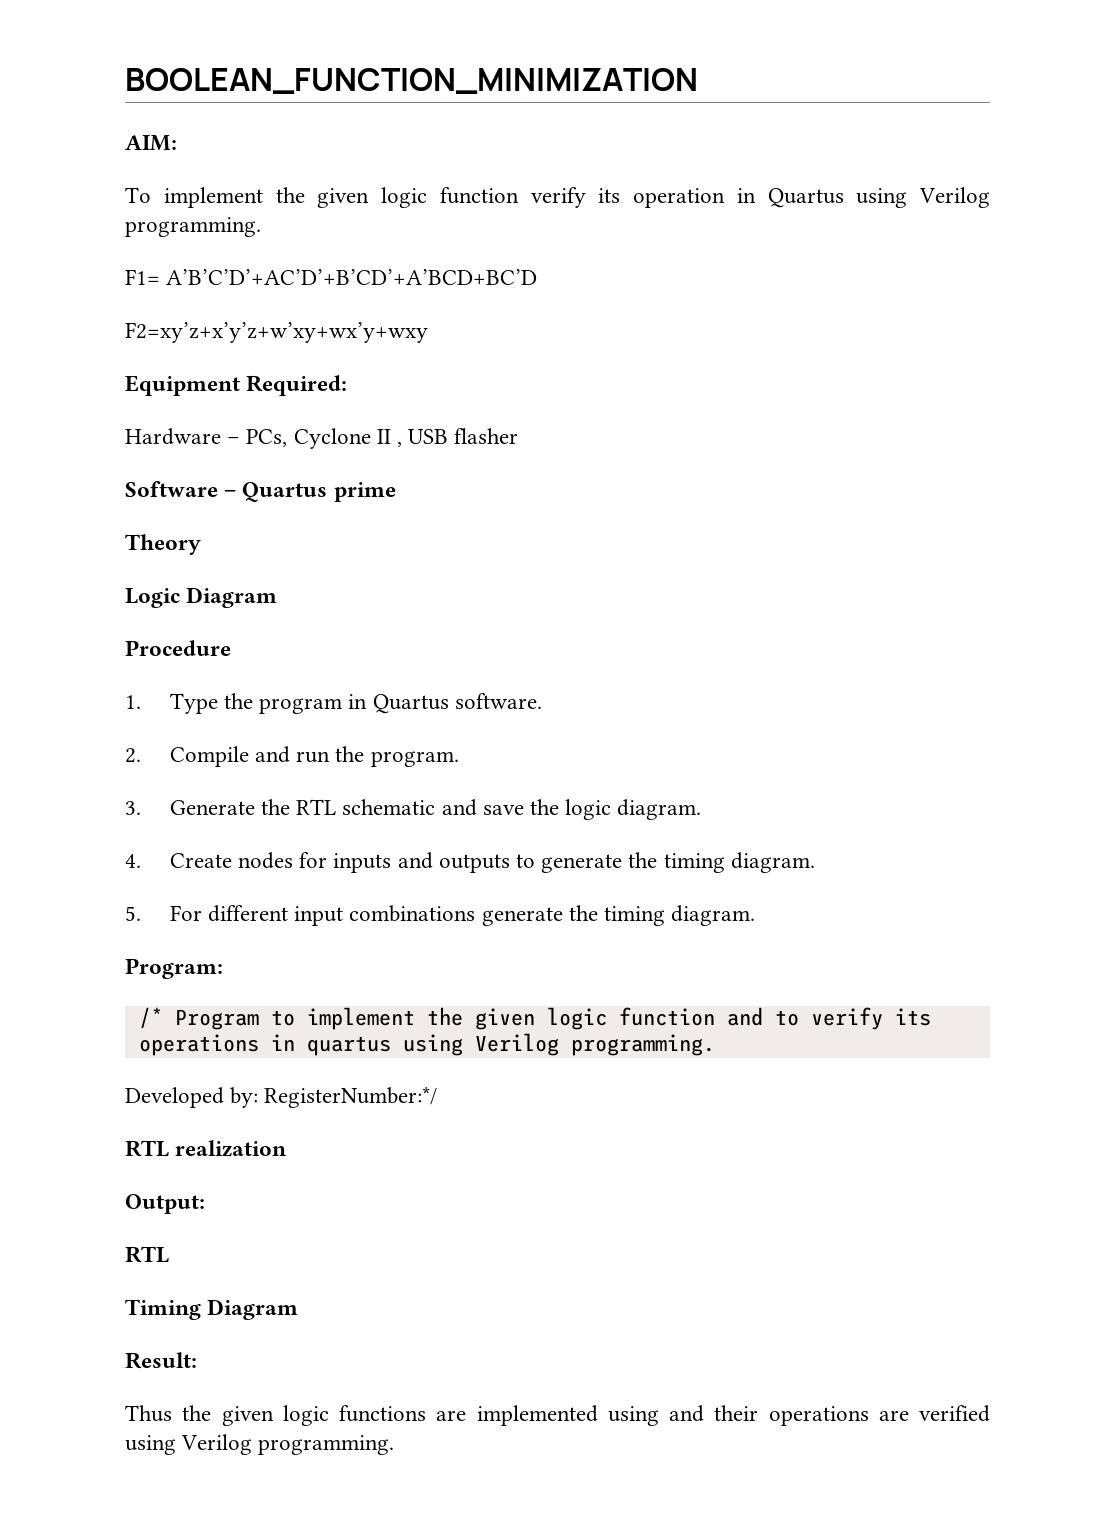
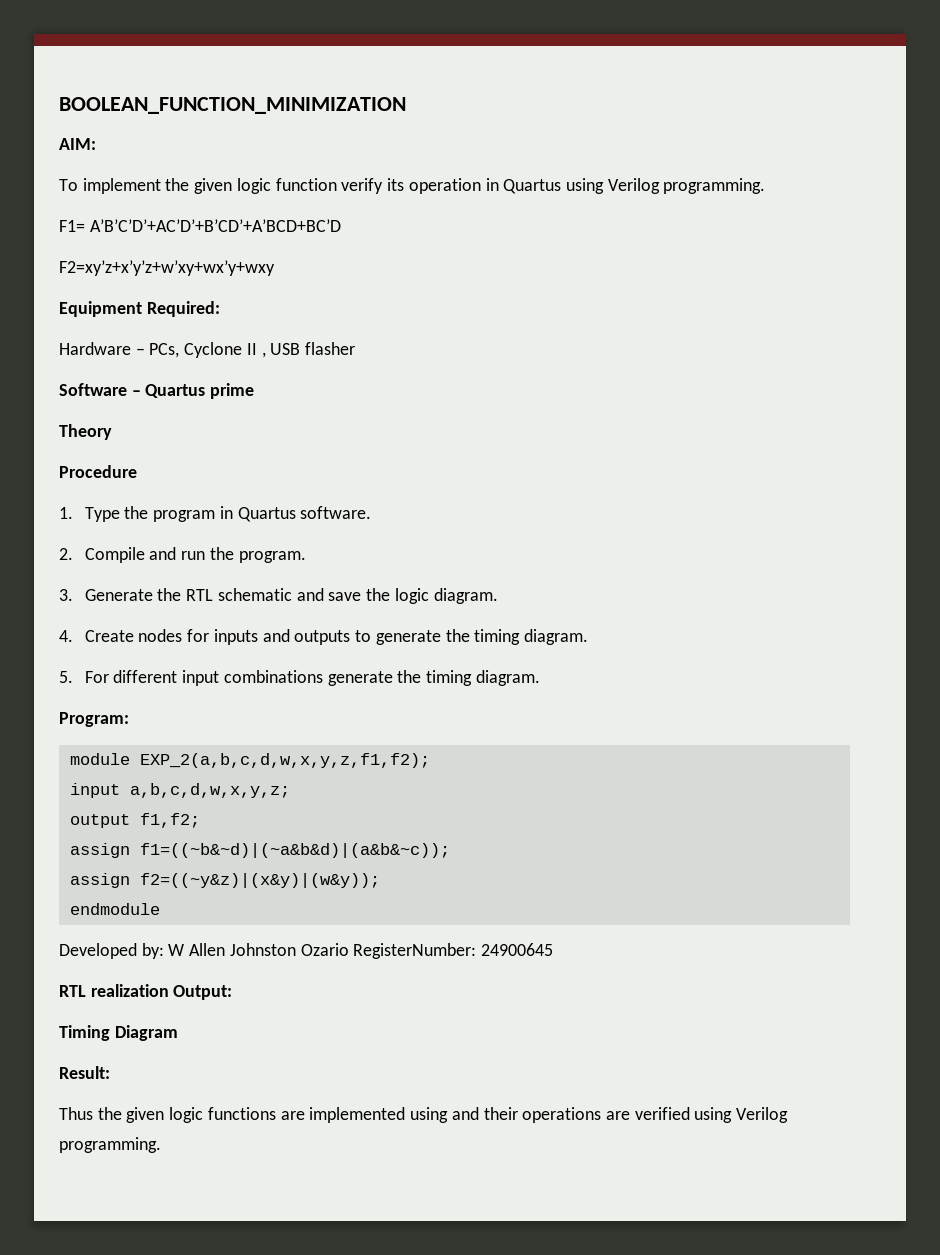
[125,587,278,608] // Logic Diagram -> (112, 432) none
[138,1007,931,1030] [138,1033,715,1056] [125,1086,438,1108] /* Program to implement the given logic function and to verify its operations in quartus using Verilog programming. // Developed by: RegisterNumber:*/ -> [69,753,430,768] [69,783,290,798] [69,813,200,828] [69,843,450,858] [69,873,380,888] [69,903,160,915] [59,943,554,959] module EXP_2(a,b,c,d,w,x,y,z,f1,f2); // input a,b,c,d,w,x,y,z; // output f1,f2; // assign f1=((~b&~d)|(~a&b&d)|(a&b&~c)); // assign f2=((~y&z)|(x&y)|(w&y)); // endmodule // Developed by: W Allen Johnston Ozario RegisterNumber: 24900645
(287, 1148) // -> (169, 990) none
[125,1246,169,1263] // RTL -> (233, 992) none

